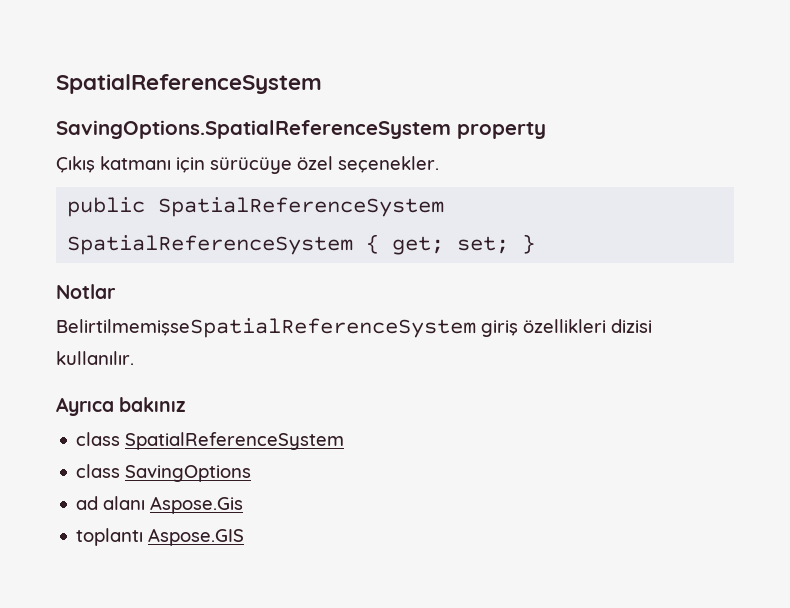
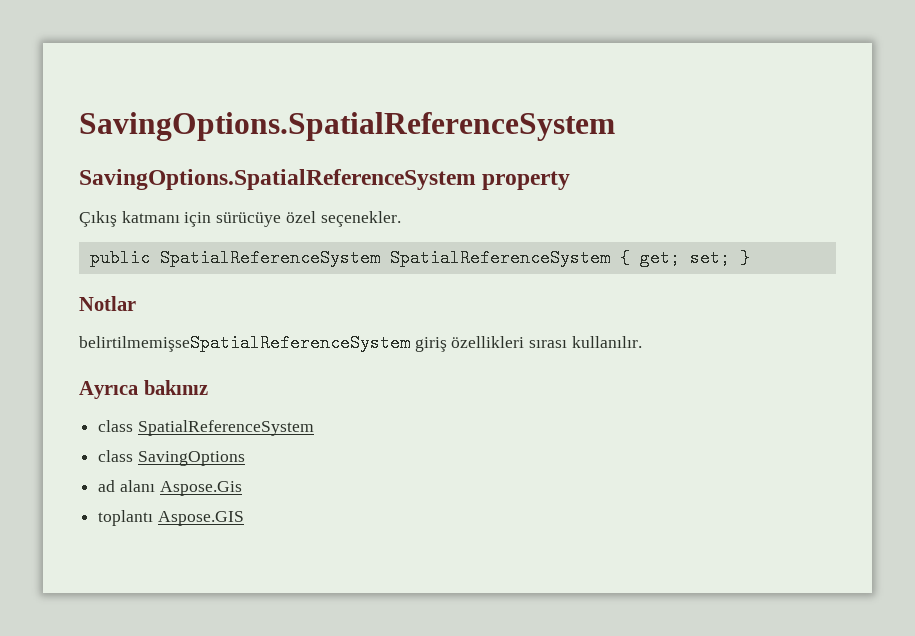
[56,74,322,94] SpatialReferenceSystem -> [79,112,615,141] SavingOptions.SpatialReferenceSystem
[56,318,476,338] BelirtilmemişseSpatialReferenceSystem -> [79,334,410,352] belirtilmemişseSpatialReferenceSystem
[611,319,652,333] dizisi -> [529,340,568,348] sırası

